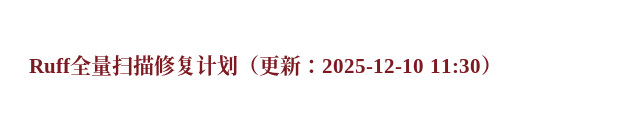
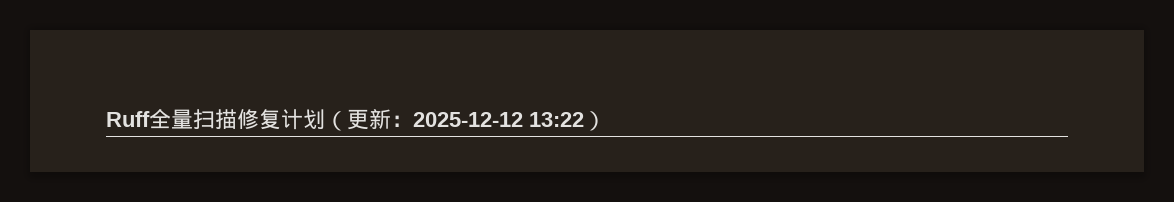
[322,59,481,73] 2025-12-10 11:30 -> [413,112,584,127] 2025-12-12 13:22

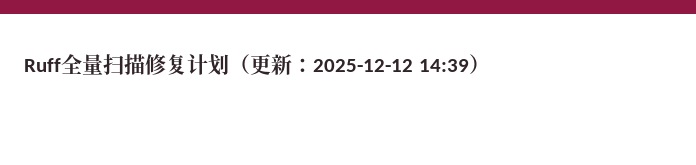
[529,112,584,127] 13:22 -> [418,59,469,72] 14:39

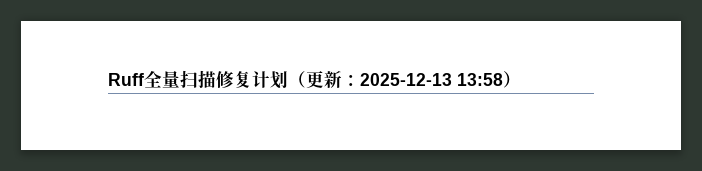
[313,59,469,72] 2025-12-12 14:39 -> [360,73,503,86] 2025-12-13 13:58

